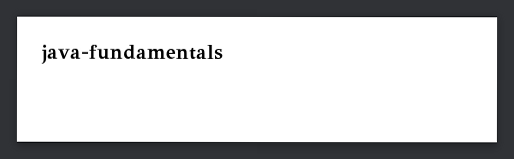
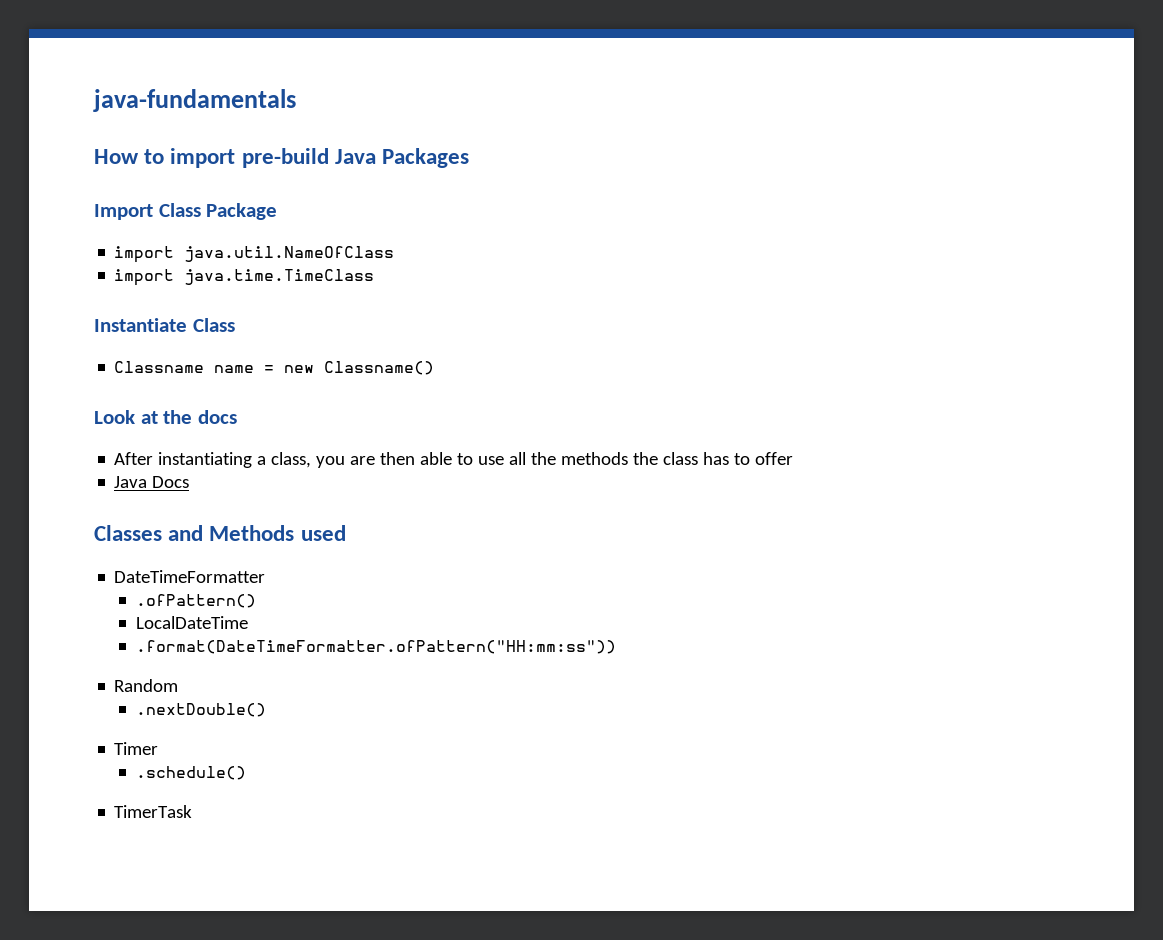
(224, 54) none -> [94,148,470,168] [94,203,278,220] [114,246,395,263] [114,269,375,286] [94,318,235,332] [114,361,435,375] [94,410,237,424] [114,452,794,468] [114,476,190,488] [94,525,346,541] [114,570,266,583] [135,594,256,608] [135,616,248,629] [135,640,616,654] [114,679,179,692] [135,703,266,717] [114,742,159,755] [135,766,246,780] [114,805,193,818] // How to import pre-build Java Packages // Import Class Package // import java.util.NameOfClass // import java.time.TimeClass // Instantiate Class // Classname name = new Classname() // Look at the docs // After instantiating a class, you are then able to use all the methods the class has to offer // Java Docs // Classes and Methods used // DateTimeFormatter // .ofPattern() // LocalDateTime // .format(DateTimeFormatter.ofPattern("HH:mm:ss")) // Random // .nextDouble() // Timer // .schedule() // TimerTask

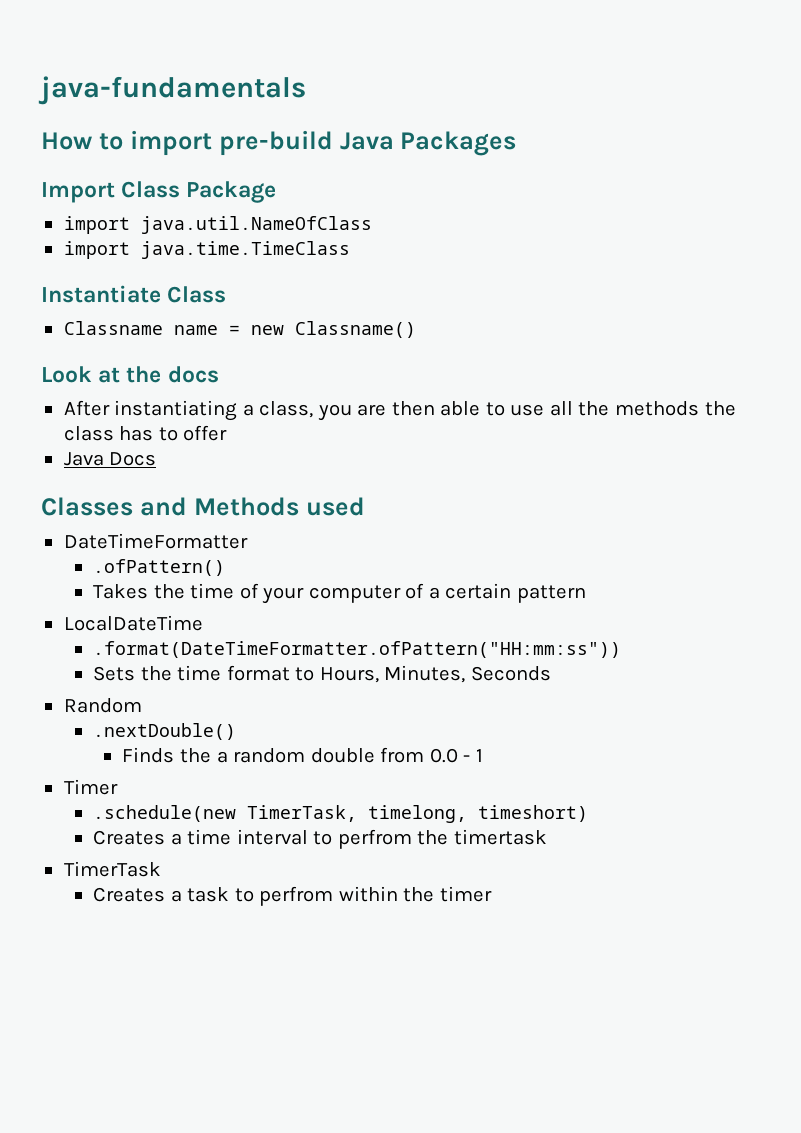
[135,616,248,629] [135,640,616,654] [114,679,179,692] [135,703,266,717] [114,742,159,755] [135,766,246,780] [114,805,193,818] LocalDateTime // .format(DateTimeFormatter.ofPattern("HH:mm:ss")) // Random // .nextDouble() // Timer // .schedule() // TimerTask -> [92,583,586,604] [63,615,203,631] [92,641,621,658] [92,665,551,683] [63,698,142,713] [92,723,236,740] [122,747,483,763] [63,779,118,795] [92,805,588,823] [92,829,547,849] [63,861,161,877] [92,886,492,906] Takes the time of your computer of a certain pattern // LocalDateTime // .format(DateTimeFormatter.ofPattern("HH:mm:ss")) // Sets the time format to Hours, Minutes, Seconds // Random // .nextDouble() // Finds the a random double from 0.0 - 1 // Timer // .schedule(new TimerTask, timelong, timeshort) // Creates a time interval to perfrom the timertask // TimerTask // Creates a task to perfrom within the timer

